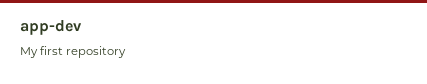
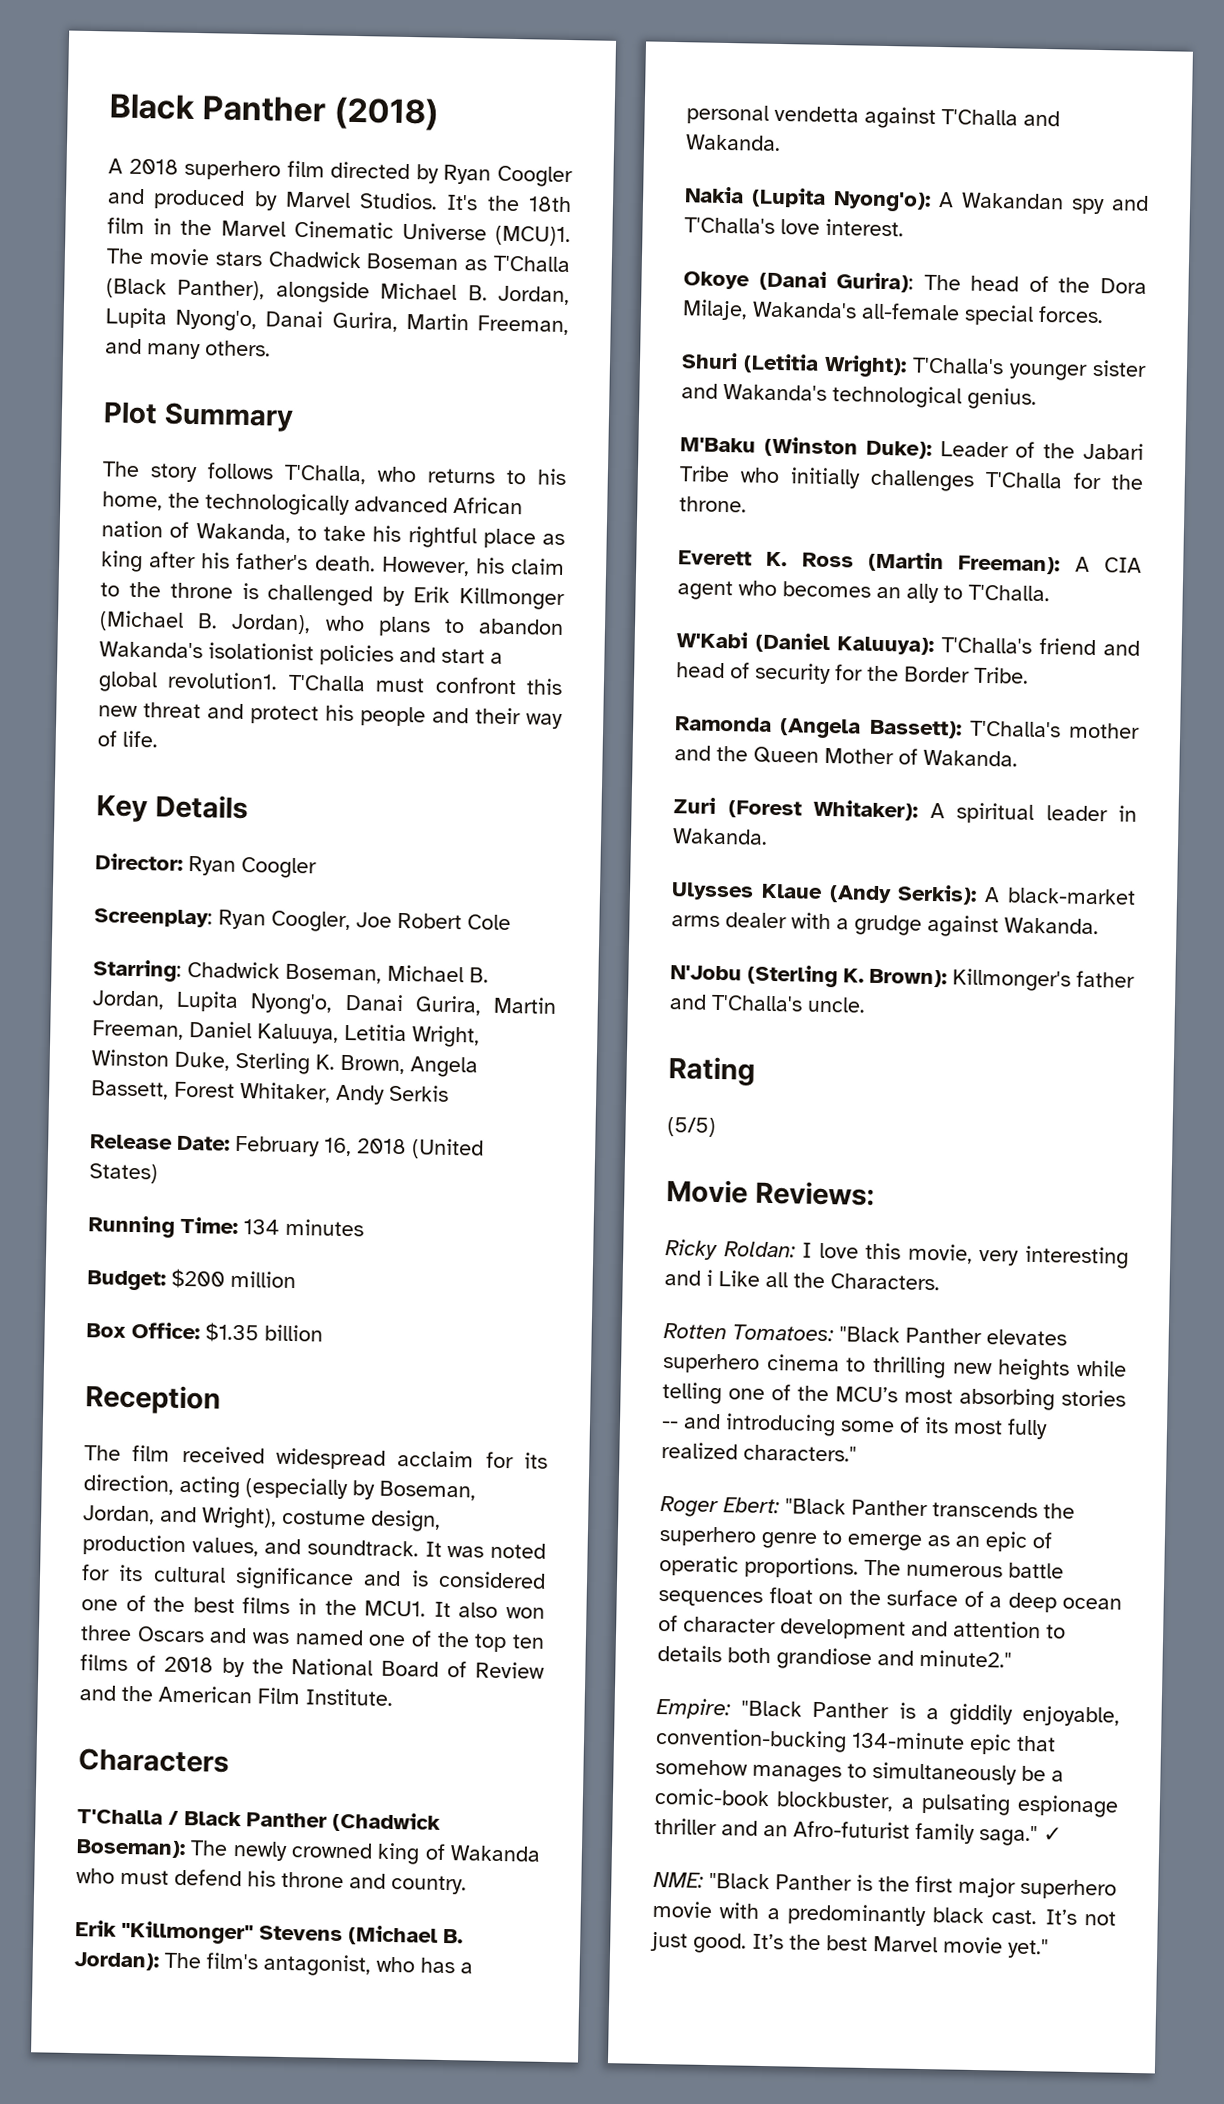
[20,20,82,35] [20,46,127,58] app-dev // My first repository -> [109,93,439,131] [108,158,573,188] [107,188,572,213] [107,217,571,247] [106,248,570,273] [106,278,570,306] [105,307,569,336] [105,338,271,360] [103,401,294,432] [102,461,566,486] [102,491,523,516] [101,520,565,549] [100,550,565,577] [100,581,565,611] [99,610,564,637] [99,641,503,666] [98,671,563,695] [98,702,563,730] [97,730,158,748] [96,794,248,823] [95,853,317,879] [94,908,511,933] [93,959,489,984] [92,990,557,1016] [92,1020,480,1048] [91,1049,478,1078] [91,1080,449,1105] [90,1134,484,1160] [89,1163,158,1184] [88,1215,364,1238] [87,1268,296,1291] [86,1321,323,1343] [85,1384,221,1415] [84,1445,548,1470] [83,1474,476,1501] [83,1505,441,1532] [82,1534,546,1559] [81,1564,546,1591] [81,1594,546,1619] [80,1625,545,1653] [80,1654,545,1679] [79,1685,393,1706] [78,1748,229,1773] [77,1809,441,1833] [76,1839,541,1865] [76,1868,467,1895] [75,1920,463,1946] [74,1952,473,1977] [686,104,1060,129] [686,134,781,152] [685,186,1149,215] [684,217,904,237] [683,270,1147,294] [682,299,1104,326] [681,352,1147,381] [681,383,1037,410] [680,436,1144,460] [679,465,1143,492] [679,496,747,513] [678,550,1142,575] [677,580,1050,604] [676,631,1140,656] [676,662,1029,685] [675,716,1140,739] [674,745,1018,767] [673,797,1137,824] [672,828,768,845] [671,882,1136,905] [671,912,1099,938] [670,964,1135,992] [669,994,866,1013] [668,1056,755,1086] [667,1117,716,1137] [666,1179,875,1206] [665,1239,1129,1269] [664,1269,940,1291] [663,1323,1067,1346] [662,1353,1127,1381] [662,1382,1126,1411] [661,1413,1048,1440] [661,1442,857,1462] [660,1495,1075,1519] [659,1525,1053,1552] [659,1554,1064,1579] [658,1587,1122,1613] [658,1614,1066,1640] [657,1644,1012,1670] [656,1697,1120,1727] [655,1727,1056,1755] [655,1758,1064,1785] [654,1787,1119,1818] [654,1817,1062,1847] [653,1871,1117,1900] [652,1900,1116,1927] [650,1931,1049,1959] Black Panther (2018) // A 2018 superhero film directed by Ryan Coogler and produced by Marvel Studios. It's the 18th film in the Marvel Cinematic Universe (MCU)1. The movie stars Chadwick Boseman as T'Challa (Black Panther), alongside Michael B. Jordan, Lupita Nyong'o, Danai Gurira, Martin Freeman, and many others. // Plot Summary // The story follows T'Challa, who returns to his home, the technologically advanced African nation of Wakanda, to take his rightful place as king after his father's death. However, his claim to the throne is challenged by Erik Killmonger (Michael B. Jordan), who plans to abandon Wakanda's isolationist policies and start a global revolution1. T'Challa must confront this new threat and protect his people and their way of life. // Key Details // Director: Ryan Coogler // Screenplay: Ryan Coogler, Joe Robert Cole // Starring: Chadwick Boseman, Michael B. Jordan, Lupita Nyong'o, Danai Gurira, Martin Freeman, Daniel Kaluuya, Letitia Wright, Winston Duke, Sterling K. Brown, Angela Bassett, Forest Whitaker, Andy Serkis // Release Date: February 16, 2018 (United States) // Running Time: 134 minutes // Budget: $200 million // Box Office: $1.35 billion // Reception // The film received widespread acclaim for its direction, acting (especially by Boseman, Jordan, and Wright), costume design, production values, and soundtrack. It was noted for its cultural significance and is considered one of the best films in the MCU1. It also won three Oscars and was named one of the top ten films of 2018 by the National Board of Review and the American Film Institute. // Characters // T'Challa / Black Panther (Chadwick Boseman): The newly crowned king of Wakanda who must defend his throne and country. // Erik "Killmonger" Stevens (Michael B. Jordan): The film's antagonist, who has a personal vendetta against T'Challa and Wakanda. // Nakia (Lupita Nyong'o): A Wakandan spy and T'Challa's love interest. // Okoye (Danai Gurira): The head of the Dora Milaje, Wakanda's all-female special forces. // Shuri (Letitia Wright): T'Challa's younger sister and Wakanda's technological genius. // M'Baku (Winston Duke): Leader of the Jabari Tribe who initially challenges T'Challa for the throne. // Everett K. Ross (Martin Freeman): A CIA agent who becomes an ally to T'Challa. // W'Kabi (Daniel Kaluuya): T'Challa's friend and head of security for the Border Tribe. // Ramonda (Angela Bassett): T'Challa's mother and the Queen Mother of Wakanda. // Zuri (Forest Whitaker): A spiritual leader in Wakanda. // Ulysses Klaue (Andy Serkis): A black-market arms dealer with a grudge against Wakanda. // N'Jobu (Sterling K. Brown): Killmonger's father and T'Challa's uncle. // Rating // (5/5) // Movie Reviews: // Ricky Roldan: I love this movie, very interesting and i Like all the Characters. // Rotten Tomatoes: "Black Panther elevates superhero cinema to thrilling new heights while telling one of the MCU’s most absorbing stories -- and introducing some of its most fully realized characters." // Roger Ebert: "Black Panther transcends the superhero genre to emerge as an epic of operatic proportions. The numerous battle sequences float on the surface of a deep ocean of character development and attention to details both grandiose and minute2." // Empire: "Black Panther is a giddily enjoyable, convention-bucking 134-minute epic that somehow manages to simultaneously be a comic-book blockbuster, a pulsating espionage thriller and an Afro-futurist family saga." ✓ // NME: "Black Panther is the first major superhero movie with a predominantly black cast. It’s not just good. It’s the best Marvel movie yet."

